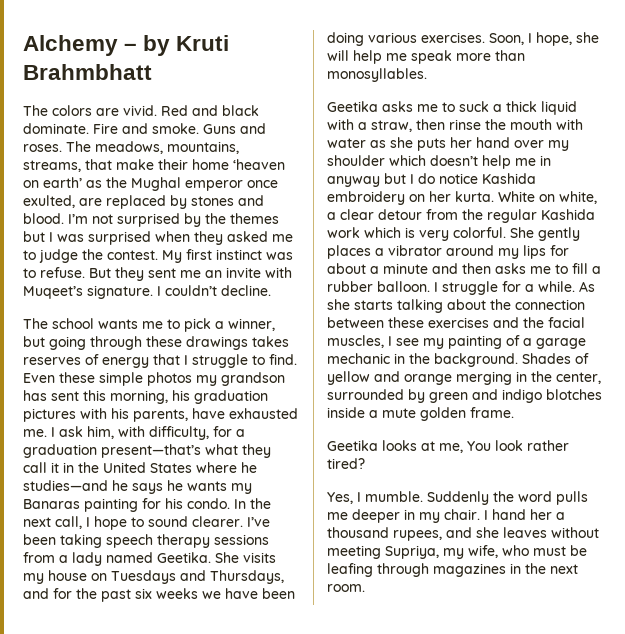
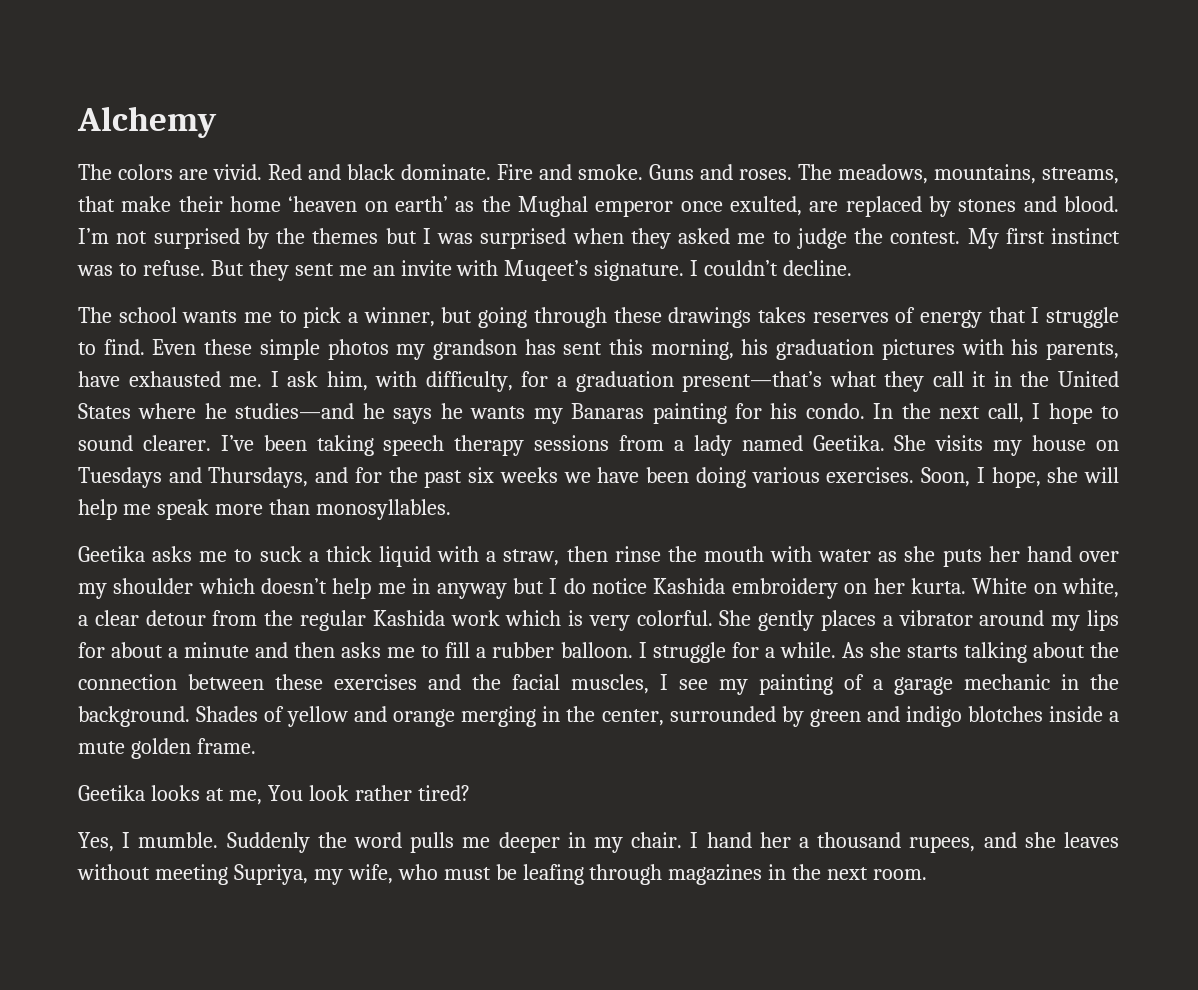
[124,35,230,56] [23,64,152,80] – by Kruti Brahmbhatt -> (217, 122) none

